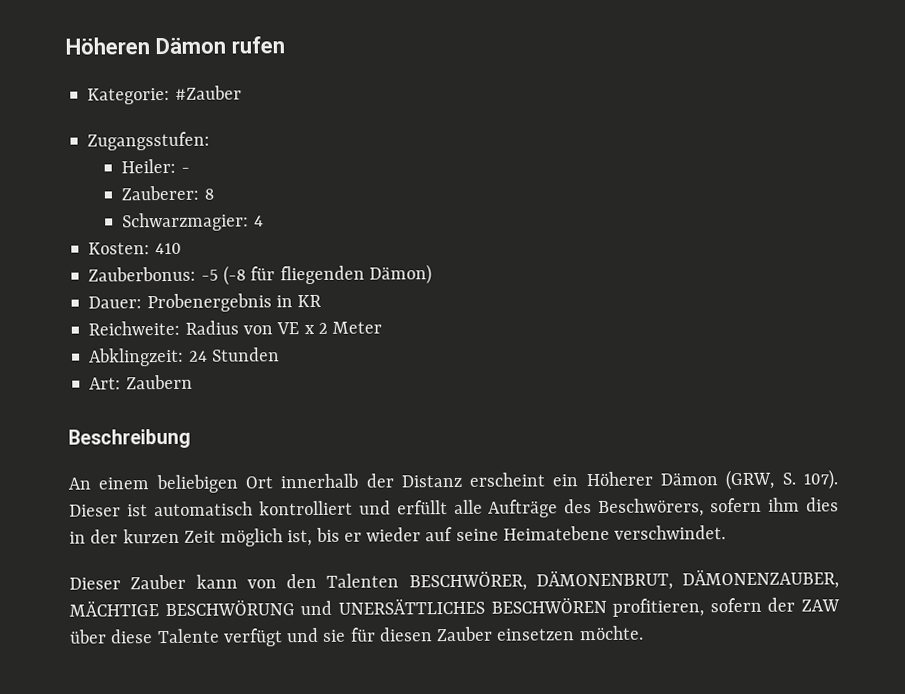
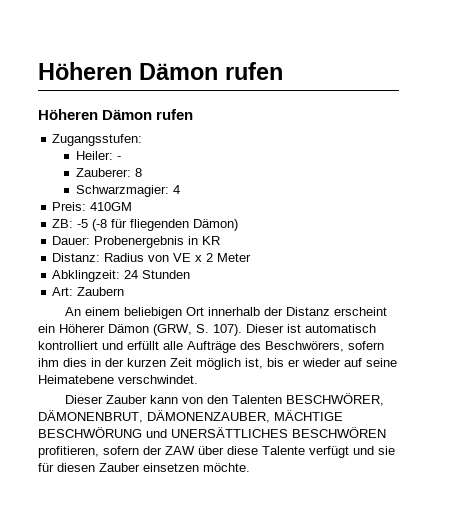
[65,36,285,55] [87,85,242,105] Höheren Dämon rufen // Kategorie: #Zauber -> [38,62,283,80] [38,109,194,120] Höheren Dämon rufen // Höheren Dämon rufen
[88,242,182,255] [88,266,197,282] Kosten: 410 // Zauberbonus: -> [52,202,133,211] [52,219,74,228] Preis: 410GM // ZB:
[88,320,181,336] Reichweite: -> [52,253,101,262] Distanz:
[68,428,191,449] // Beschreibung -> (125, 291) none

